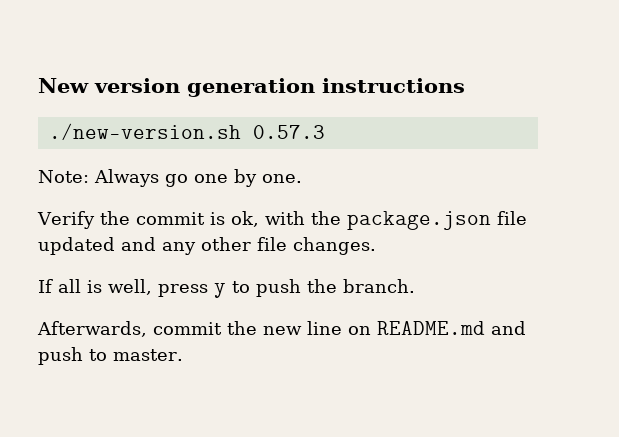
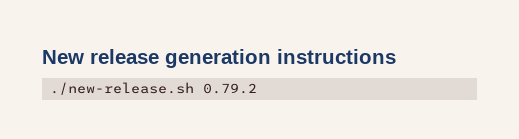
[94,78,180,93] version -> [90,49,159,64] release
[48,123,325,140] [38,169,302,187] [37,211,527,230] [38,237,376,255] [38,279,415,298] [37,321,526,337] [38,347,183,365] ./new-version.sh 0.57.3 // Note: Always go one by one. // Verify the commit is ok, with the package.json file updated and any other file changes. // If all is well, press y to push the branch. // Afterwards, commit the new line on README.md and push to master. -> [49,82,257,95] ./new-release.sh 0.79.2

